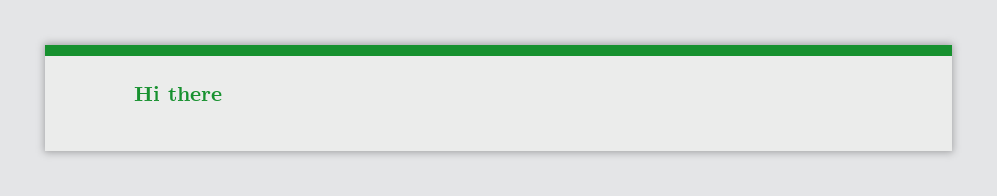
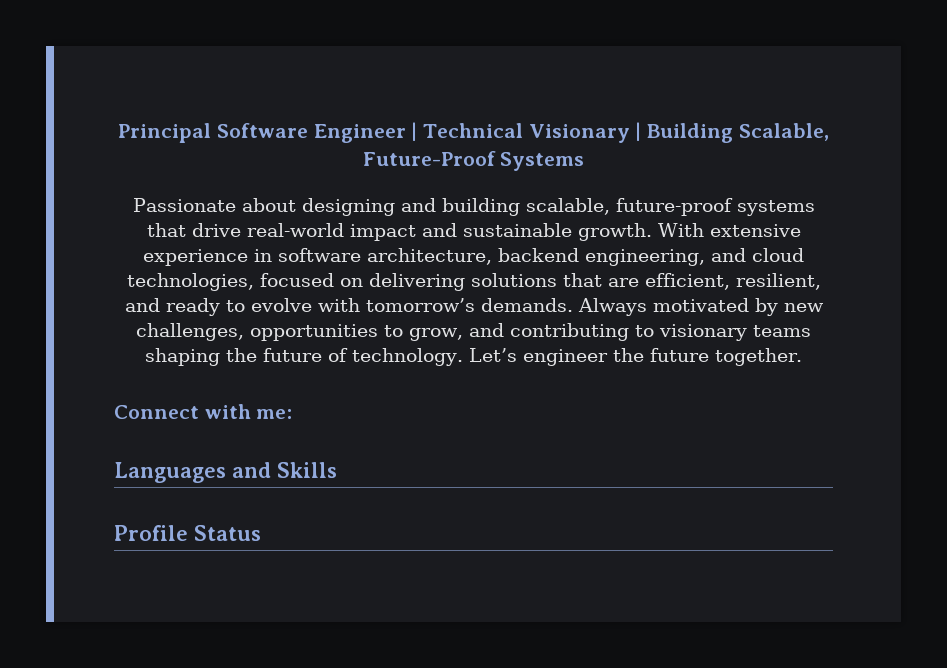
[134,86,222,101] Hi there -> [118,122,829,143] [362,151,585,171] [132,198,815,216] [146,223,801,241] [143,248,804,266] [126,273,821,291] [124,298,824,316] [136,323,811,341] [144,348,803,366] [114,404,293,419] [114,462,337,483] [114,525,261,541] Principal Software Engineer | Technical Visionary | Building Scalable, Future-Proof Systems // Passionate about designing and building scalable, future-proof systems that drive real-world impact and sustainable growth. With extensive experience in software architecture, backend engineering, and cloud technologies, focused on delivering solutions that are efficient, resilient, and ready to evolve with tomorrow’s demands. Always motivated by new challenges, opportunities to grow, and contributing to visionary teams shaping the future of technology. Let’s engineer the future together. // Connect with me: // Languages and Skills // Profile Status

